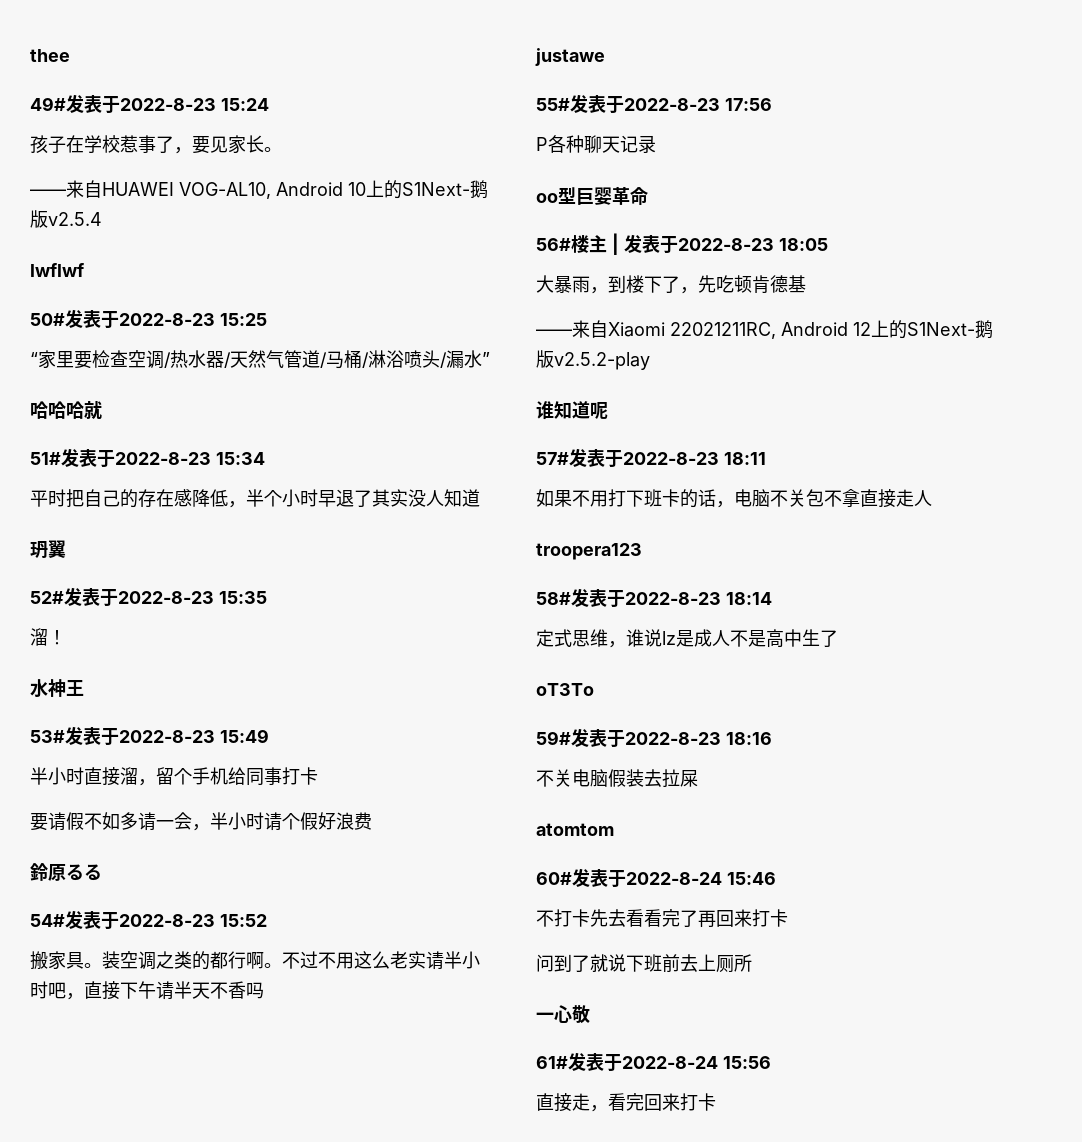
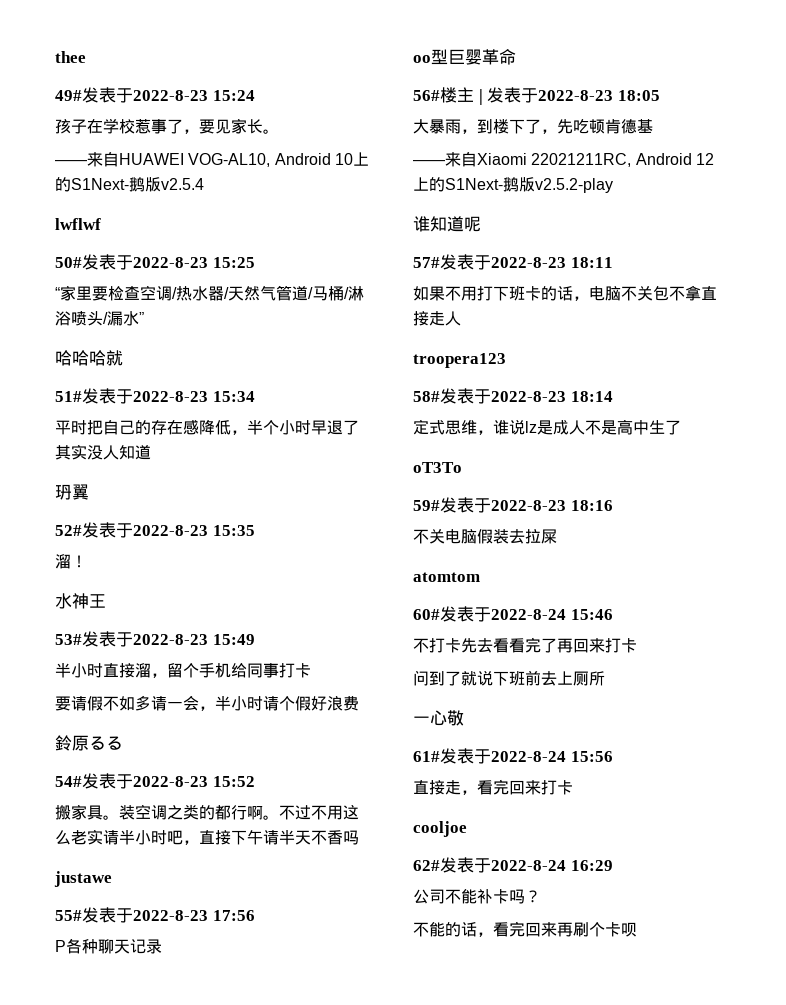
(716, 1102) none -> [413,821,467,837] [413,857,613,873] [413,889,541,904] [413,921,637,937] // cooljoe // 62#发表于2022-8-24 16:29 // 公司不能补卡吗？ // 不能的话，看完回来再刷个卡呗

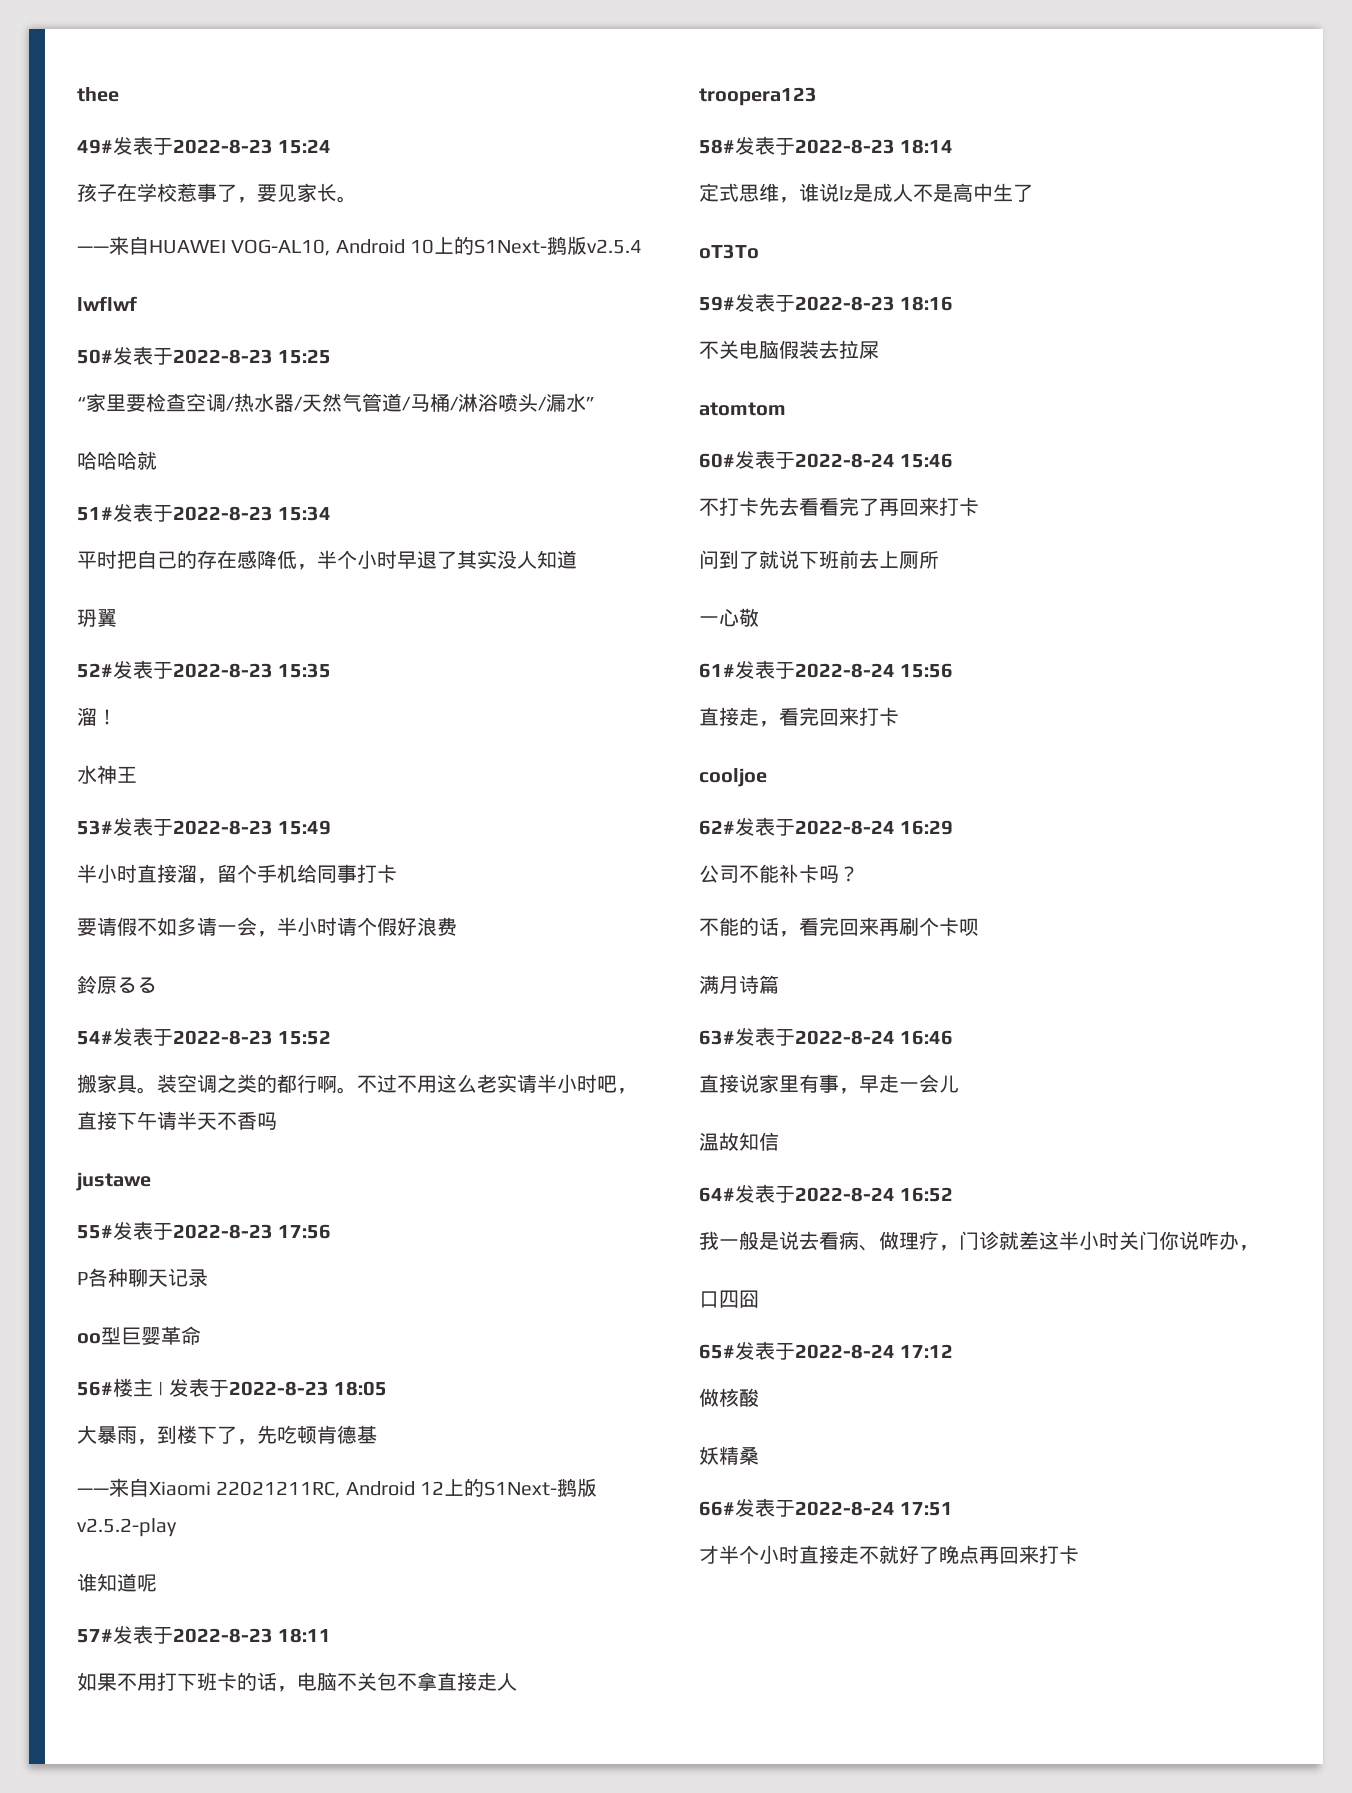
(637, 929) none -> [699,975,779,994] [699,1027,954,1046] [699,1074,959,1094] [699,1132,779,1151] [699,1184,954,1203] [699,1231,1259,1251] [699,1290,759,1308] [699,1341,954,1360] [699,1388,759,1407] [699,1446,759,1465] [699,1498,954,1517] [699,1545,1079,1564] // 满月诗篇 // 63#发表于2022-8-24 16:46 // 直接说家里有事，早走一会儿 // 温故知信 // 64#发表于2022-8-24 16:52 // 我一般是说去看病、做理疗，门诊就差这半小时关门你说咋办， // 口四囧 // 65#发表于2022-8-24 17:12 // 做核酸 // 妖精桑 // 66#发表于2022-8-24 17:51 // 才半个小时直接走不就好了晚点再回来打卡

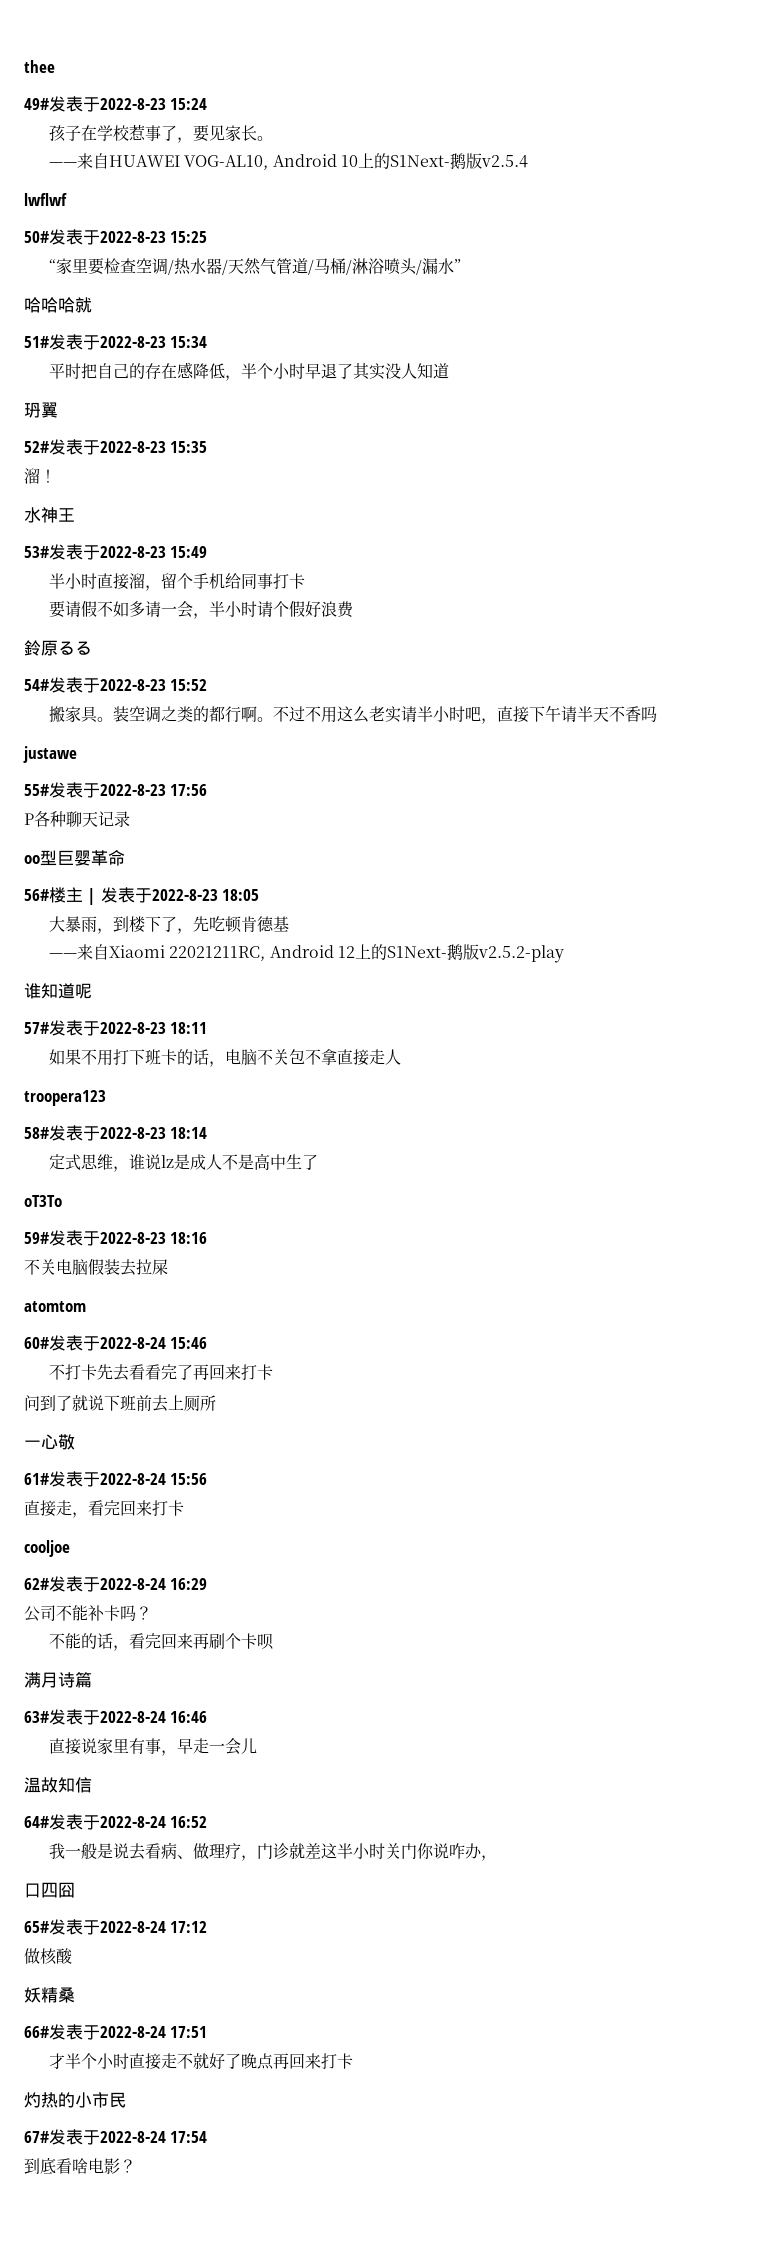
(1079, 1554) none -> [24,2092,126,2108] [24,2129,208,2145] [24,2157,136,2174] // 灼热的小市民 // 67#发表于2022-8-24 17:54 // 到底看啥电影？

